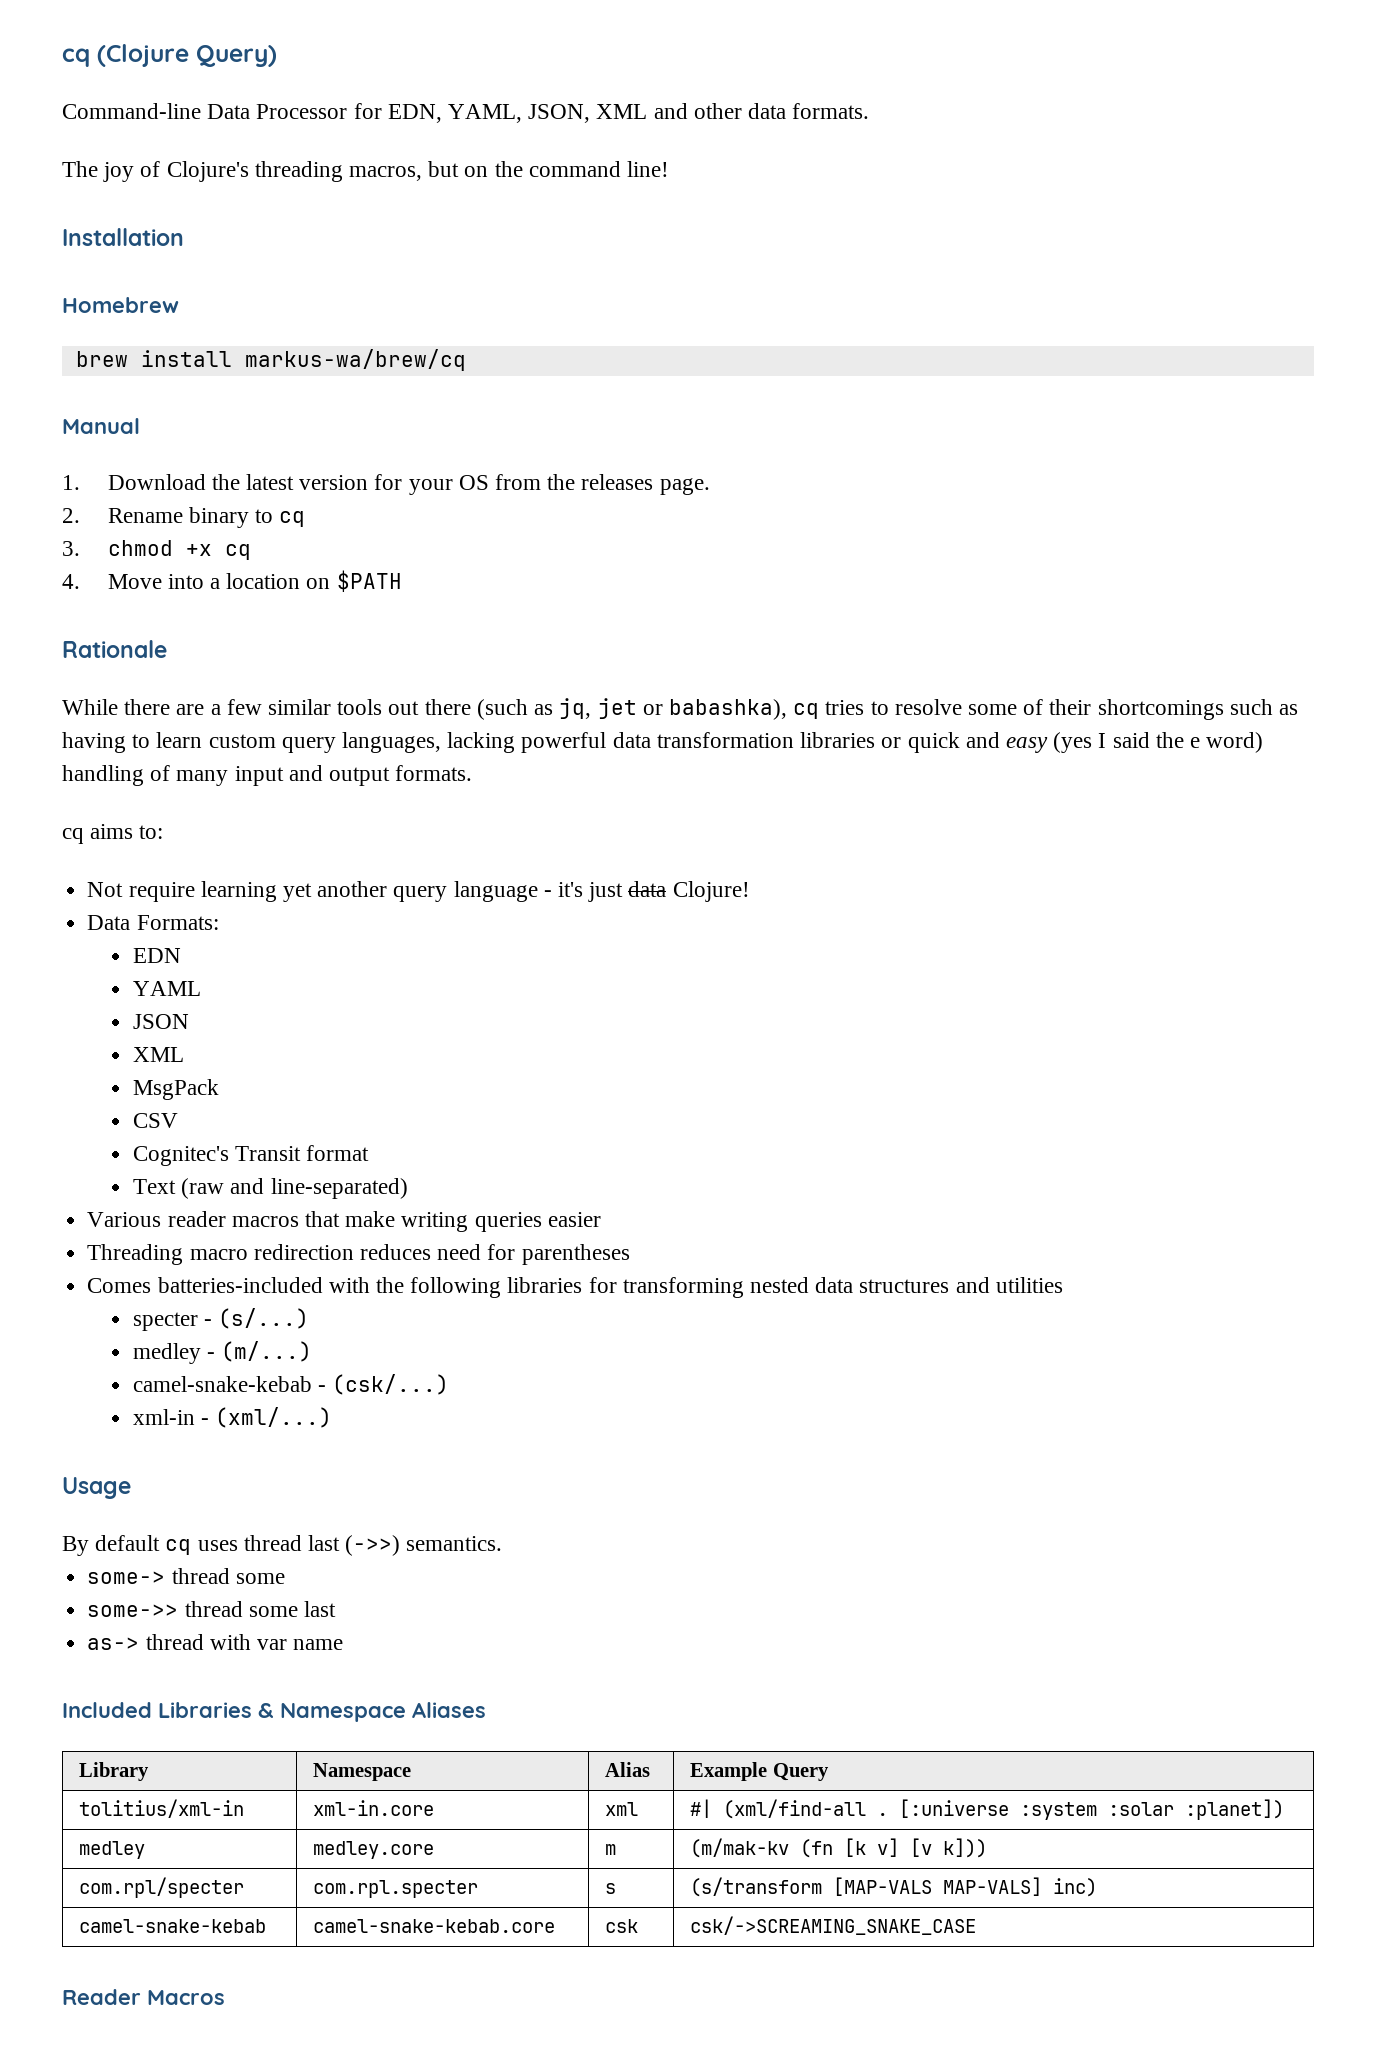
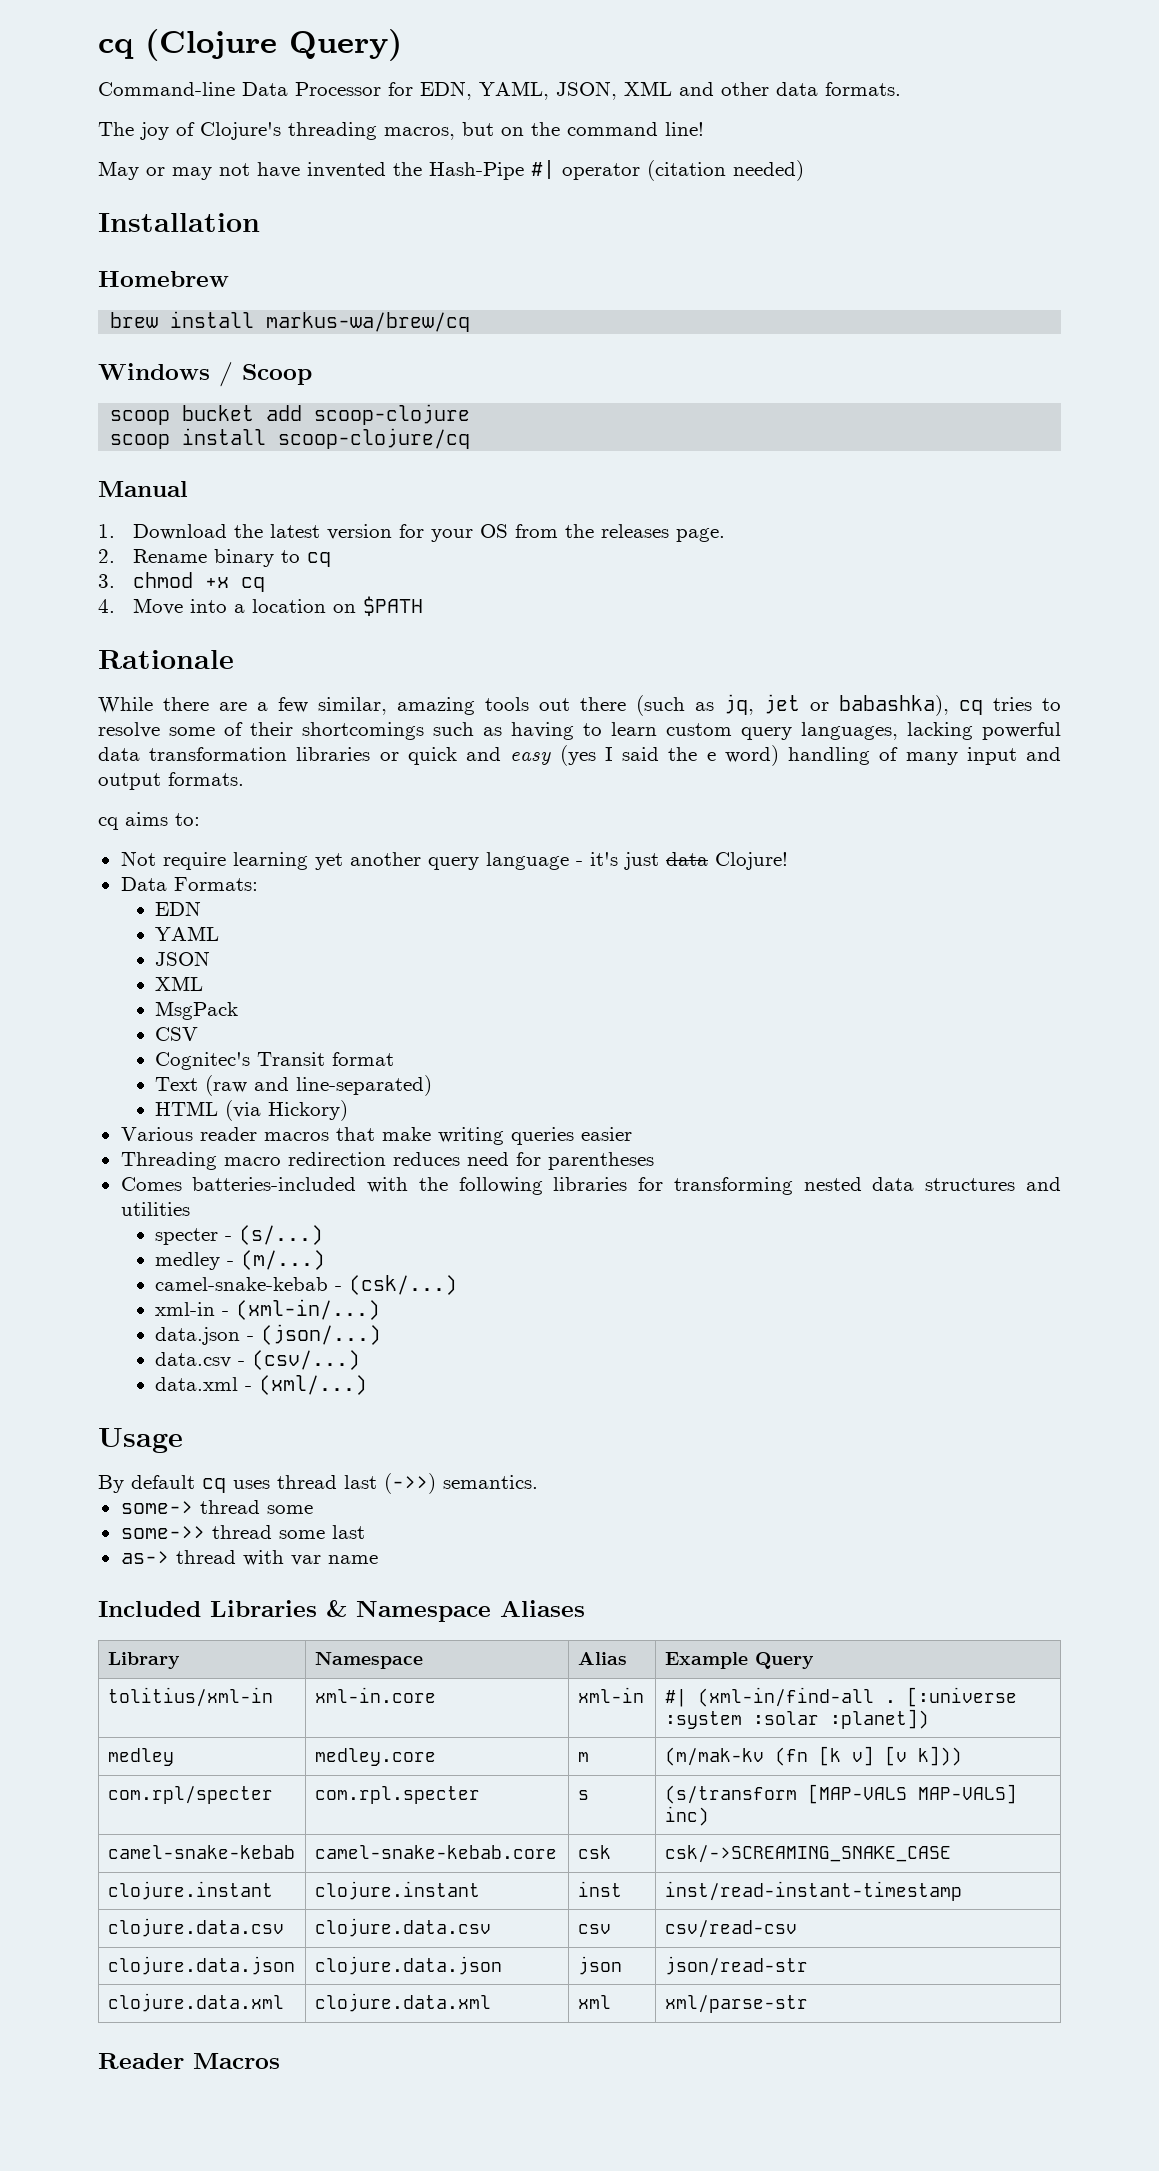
(670, 169) none -> [98,160,804,181] // May or may not have invented the Hash-Pipe #| operator (citation needed)
(466, 360) none -> [98,362,312,387] [110,404,471,425] [110,428,471,449] // Windows / Scoop // scoop bucket add scoop-clojure // scoop install scoop-clojure/cq
[268,699,332,715] similar -> [318,697,475,715] similar, amazing
(408, 1188) none -> [155,1100,349,1121] // HTML (via Hickory)
(210, 1421) none -> [236,1299,381,1320] [155,1324,382,1345] [155,1350,361,1370] [155,1377,253,1391] (xml-in/...) // data.json - (json/...) // data.csv - (csv/...) // data.xml -
[605,1802,639,1816] [690,1799,867,1819] xml | #| (xml/find-all -> [577,1687,644,1703] [664,1687,874,1707] xml-in | #| (xml-in/find-all
(977, 1925) none -> [107,1881,273,1900] [314,1881,480,1900] [577,1881,622,1897] [664,1881,962,1901] [107,1918,284,1937] [314,1918,491,1937] [577,1924,611,1934] [664,1920,797,1938] [107,1956,295,1975] [314,1956,502,1975] [577,1956,622,1975] [664,1956,808,1976] [107,1993,284,2012] [314,1993,491,2012] [577,1995,611,2009] [664,1995,808,2013] // clojure.instant | clojure.instant | inst | inst/read-instant-timestamp // clojure.data.csv | clojure.data.csv | csv | csv/read-csv // clojure.data.json | clojure.data.json | json | json/read-str // clojure.data.xml | clojure.data.xml | xml | xml/parse-str

